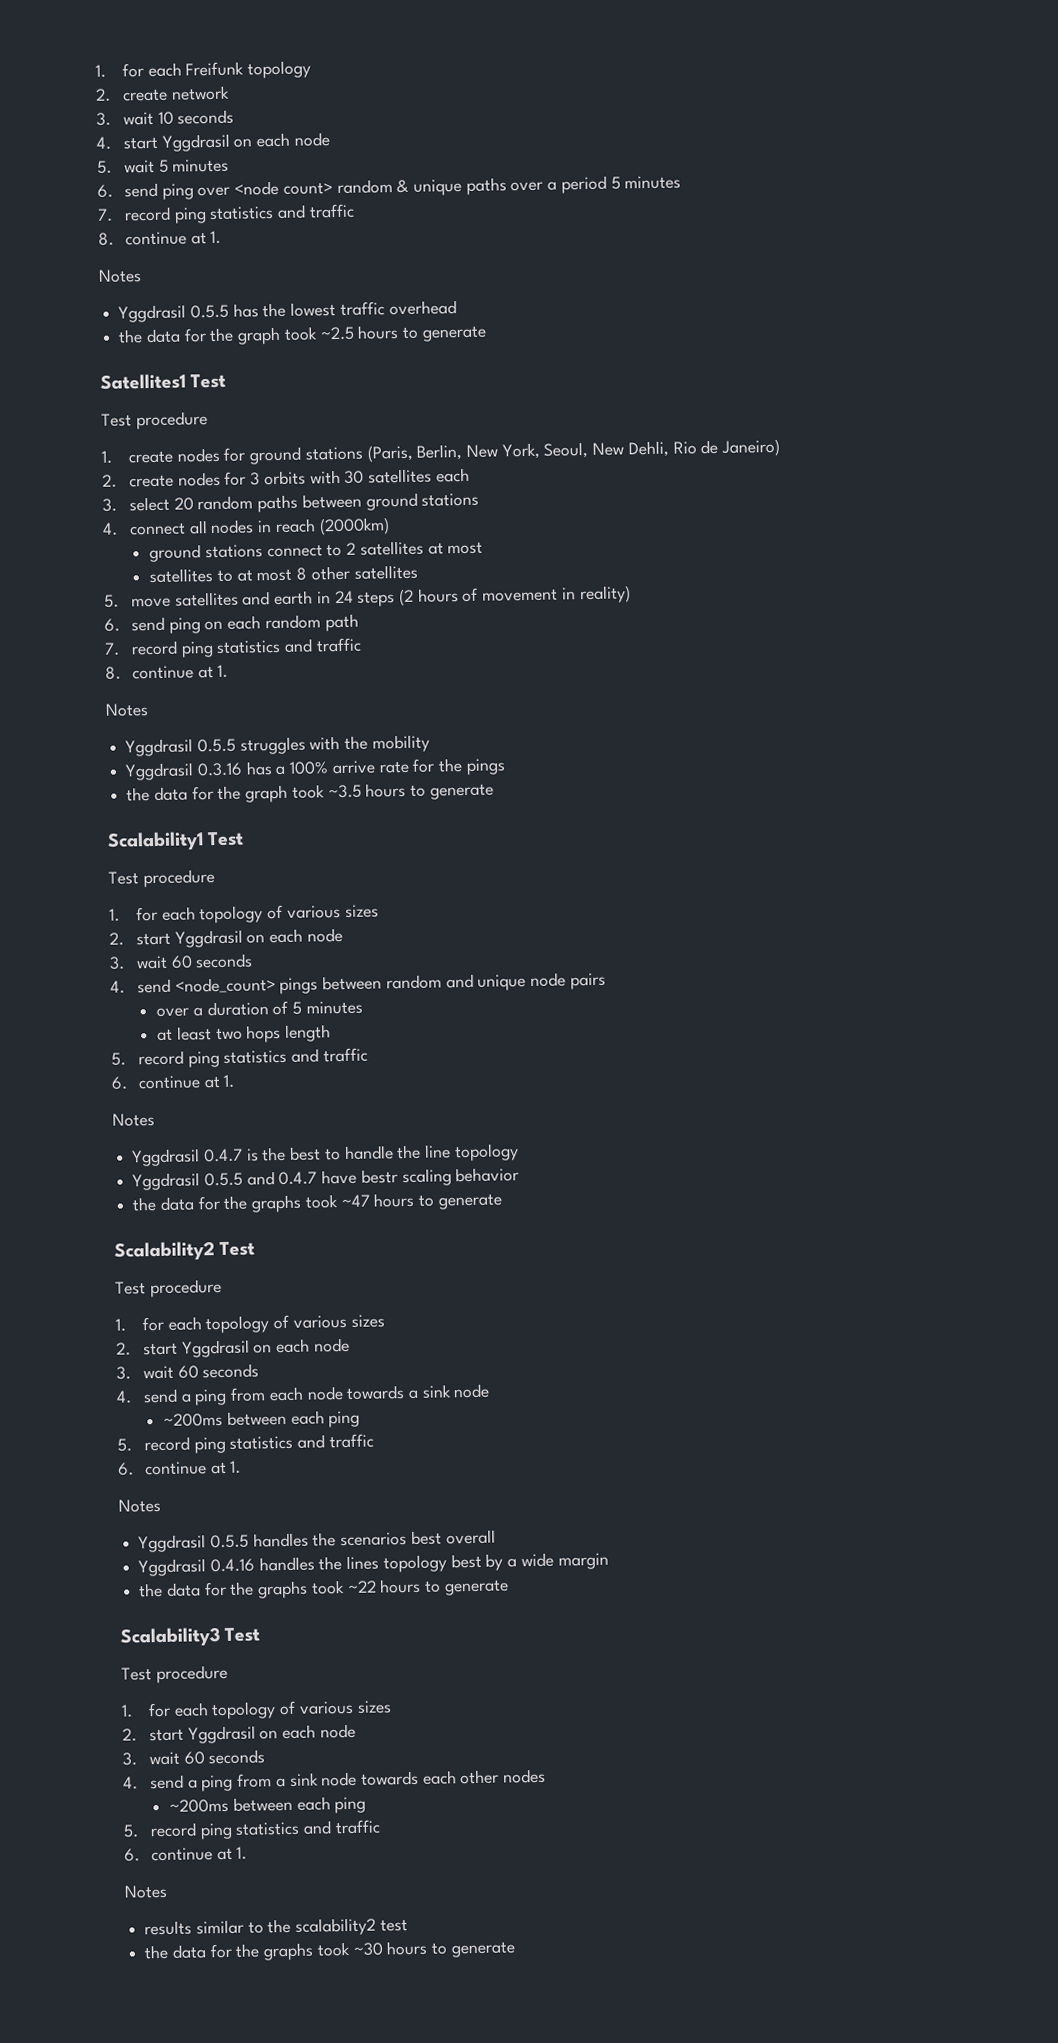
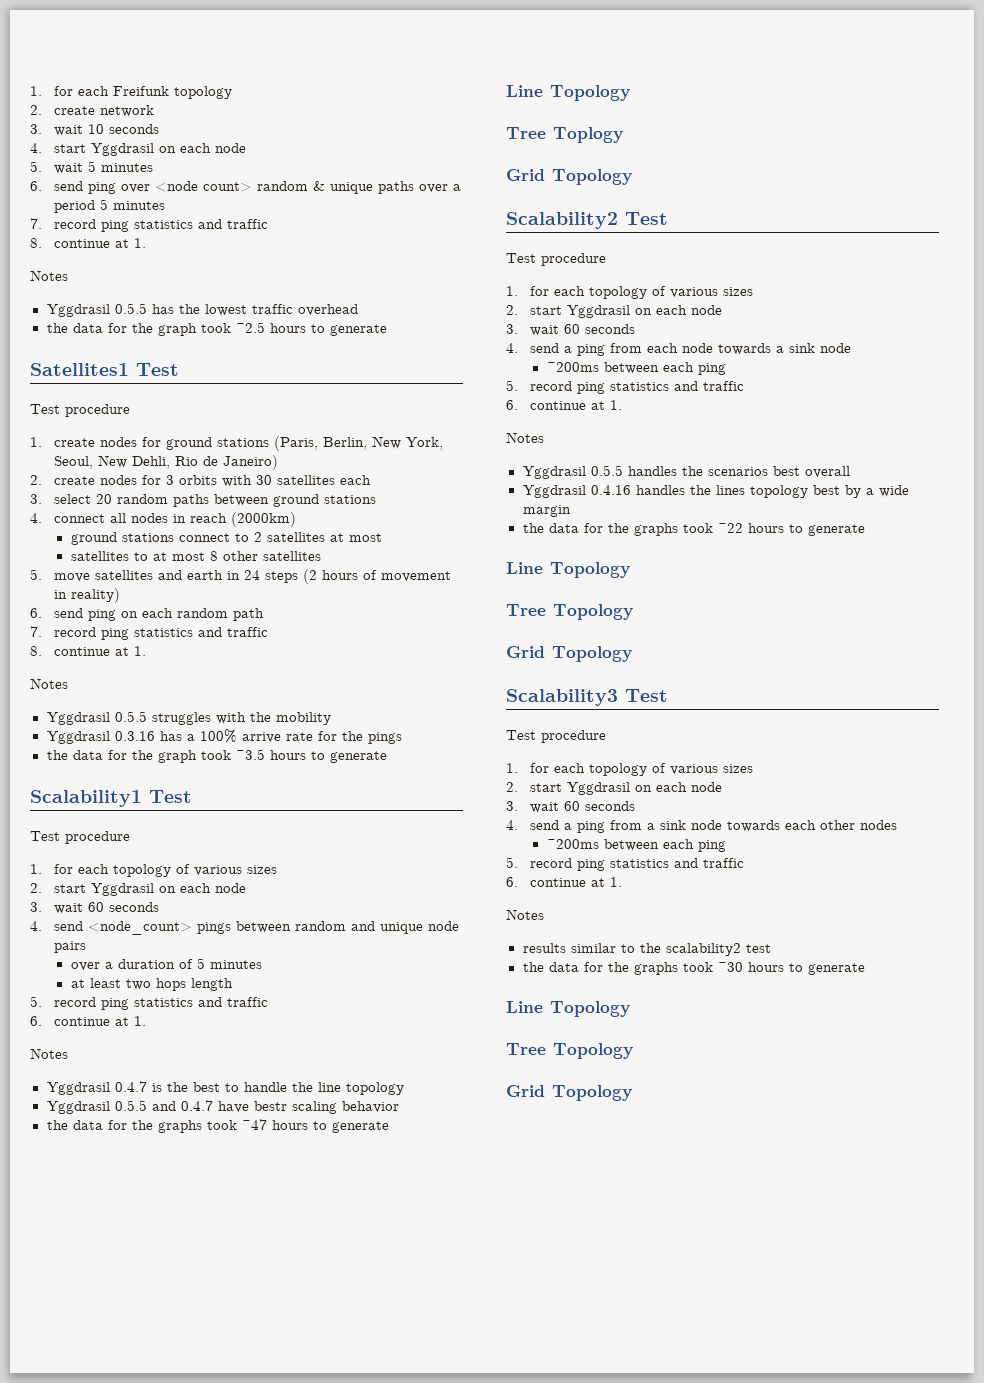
(502, 1201) none -> [506,85,630,101] [506,127,623,143] [506,169,632,185] // Line Topology // Tree Toplogy // Grid Topology
(509, 1587) none -> [506,562,630,578] [506,604,633,620] [506,646,632,662] // Line Topology // Tree Topology // Grid Topology
(516, 1949) none -> [506,1001,630,1017] [506,1043,633,1059] [506,1085,632,1101] // Line Topology // Tree Topology // Grid Topology

